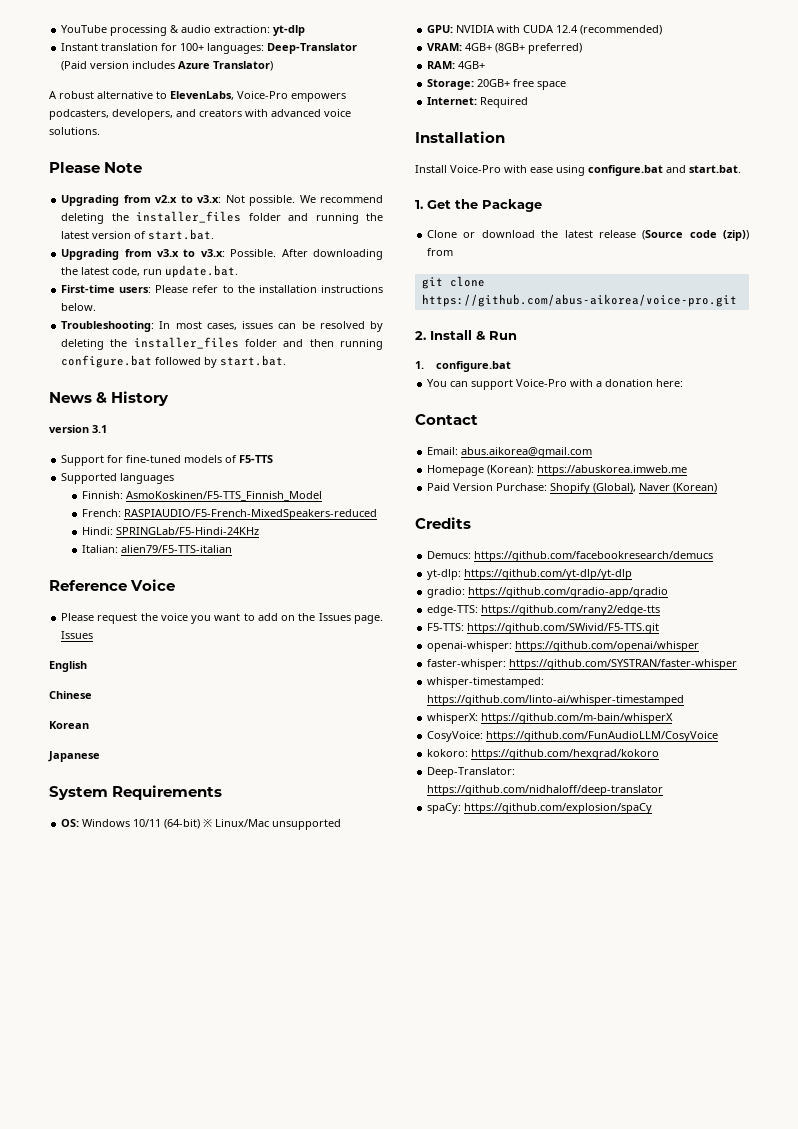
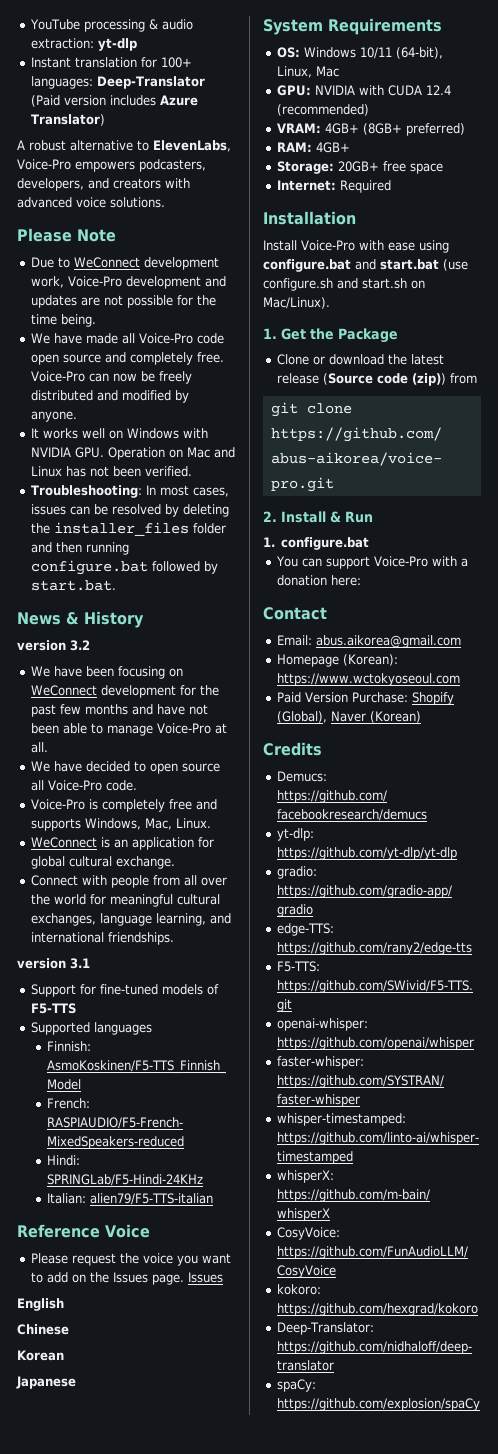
[61,195,384,206] [61,211,383,224] [61,229,215,240] [61,249,383,260] [61,265,239,278] [61,285,383,293] [61,303,97,311] Upgrading from v2.x to v3.x: Not possible. We recommend deleting the installer_files folder and running the latest version of start.bat. // Upgrading from v3.x to v3.x: Possible. After downloading the latest code, run update.bat. // First-time users: Please refer to the installation instructions below. -> [30,257,219,270] [30,276,226,289] [30,295,216,308] [30,314,96,327] [30,333,224,344] [30,352,224,365] [30,371,192,384] [30,390,189,403] [30,411,77,422] [30,428,208,439] [30,447,235,460] [30,466,192,477] Due to WeConnect development work, Voice-Pro development and updates are not possible for the time being. // We have made all Voice-Pro code open source and completely free. Voice-Pro can now be freely distributed and modified by anyone. // It works well on Windows with NVIDIA GPU. Operation on Mac and Linux has not been verified.
(170, 398) none -> [17,640,90,651] [30,666,183,679] [30,685,219,698] [30,704,208,717] [30,723,227,736] [30,742,48,753] [30,761,220,774] [30,780,137,791] [30,799,217,812] [30,818,211,831] [30,837,214,850] [30,856,175,869] [30,875,227,888] [30,894,220,907] [30,913,231,926] [30,932,174,945] // version 3.2 // We have been focusing on WeConnect development for the past few months and have not been able to manage Voice-Pro at all. // We have decided to open source all Voice-Pro code. // Voice-Pro is completely free and supports Windows, Mac, Linux. // WeConnect is an application for global cultural exchange. // Connect with people from all over the world for meaningful cultural exchanges, language learning, and international friendships.
[164,819,342,830] (64-bit) ※ Linux/Mac unsupported -> [395,47,443,59] [276,66,339,78] (64-bit), Linux, Mac
[689,165,741,173] start.bat. -> [380,259,468,271] [263,278,425,291] [263,297,330,309] start.bat (use configure.sh and start.sh on Mac/Linux).
[537,465,688,476] https://abuskorea.imweb.me -> [276,673,460,686] https://www.wctokyoseoul.com

